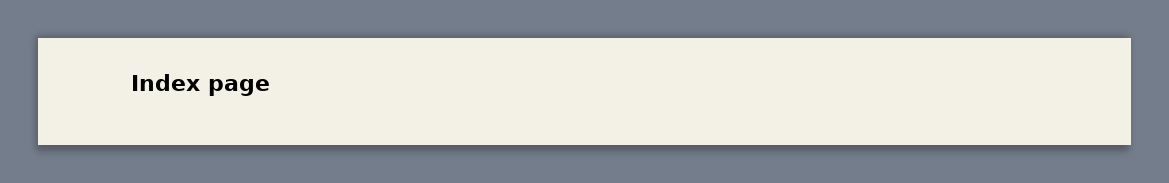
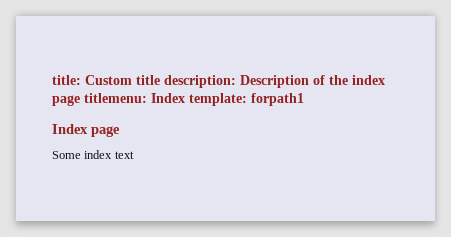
(131, 82) none -> [52,75,385,88] [52,93,304,106] title: Custom title description: Description of the index page titlemenu: Index template: forpath1 //
(270, 87) none -> [52,150,134,159] // Some index text

